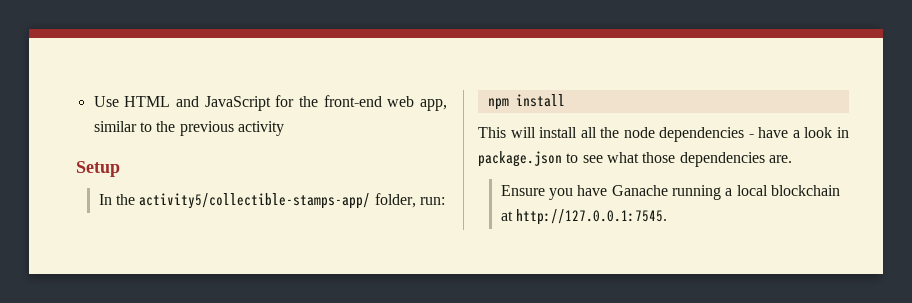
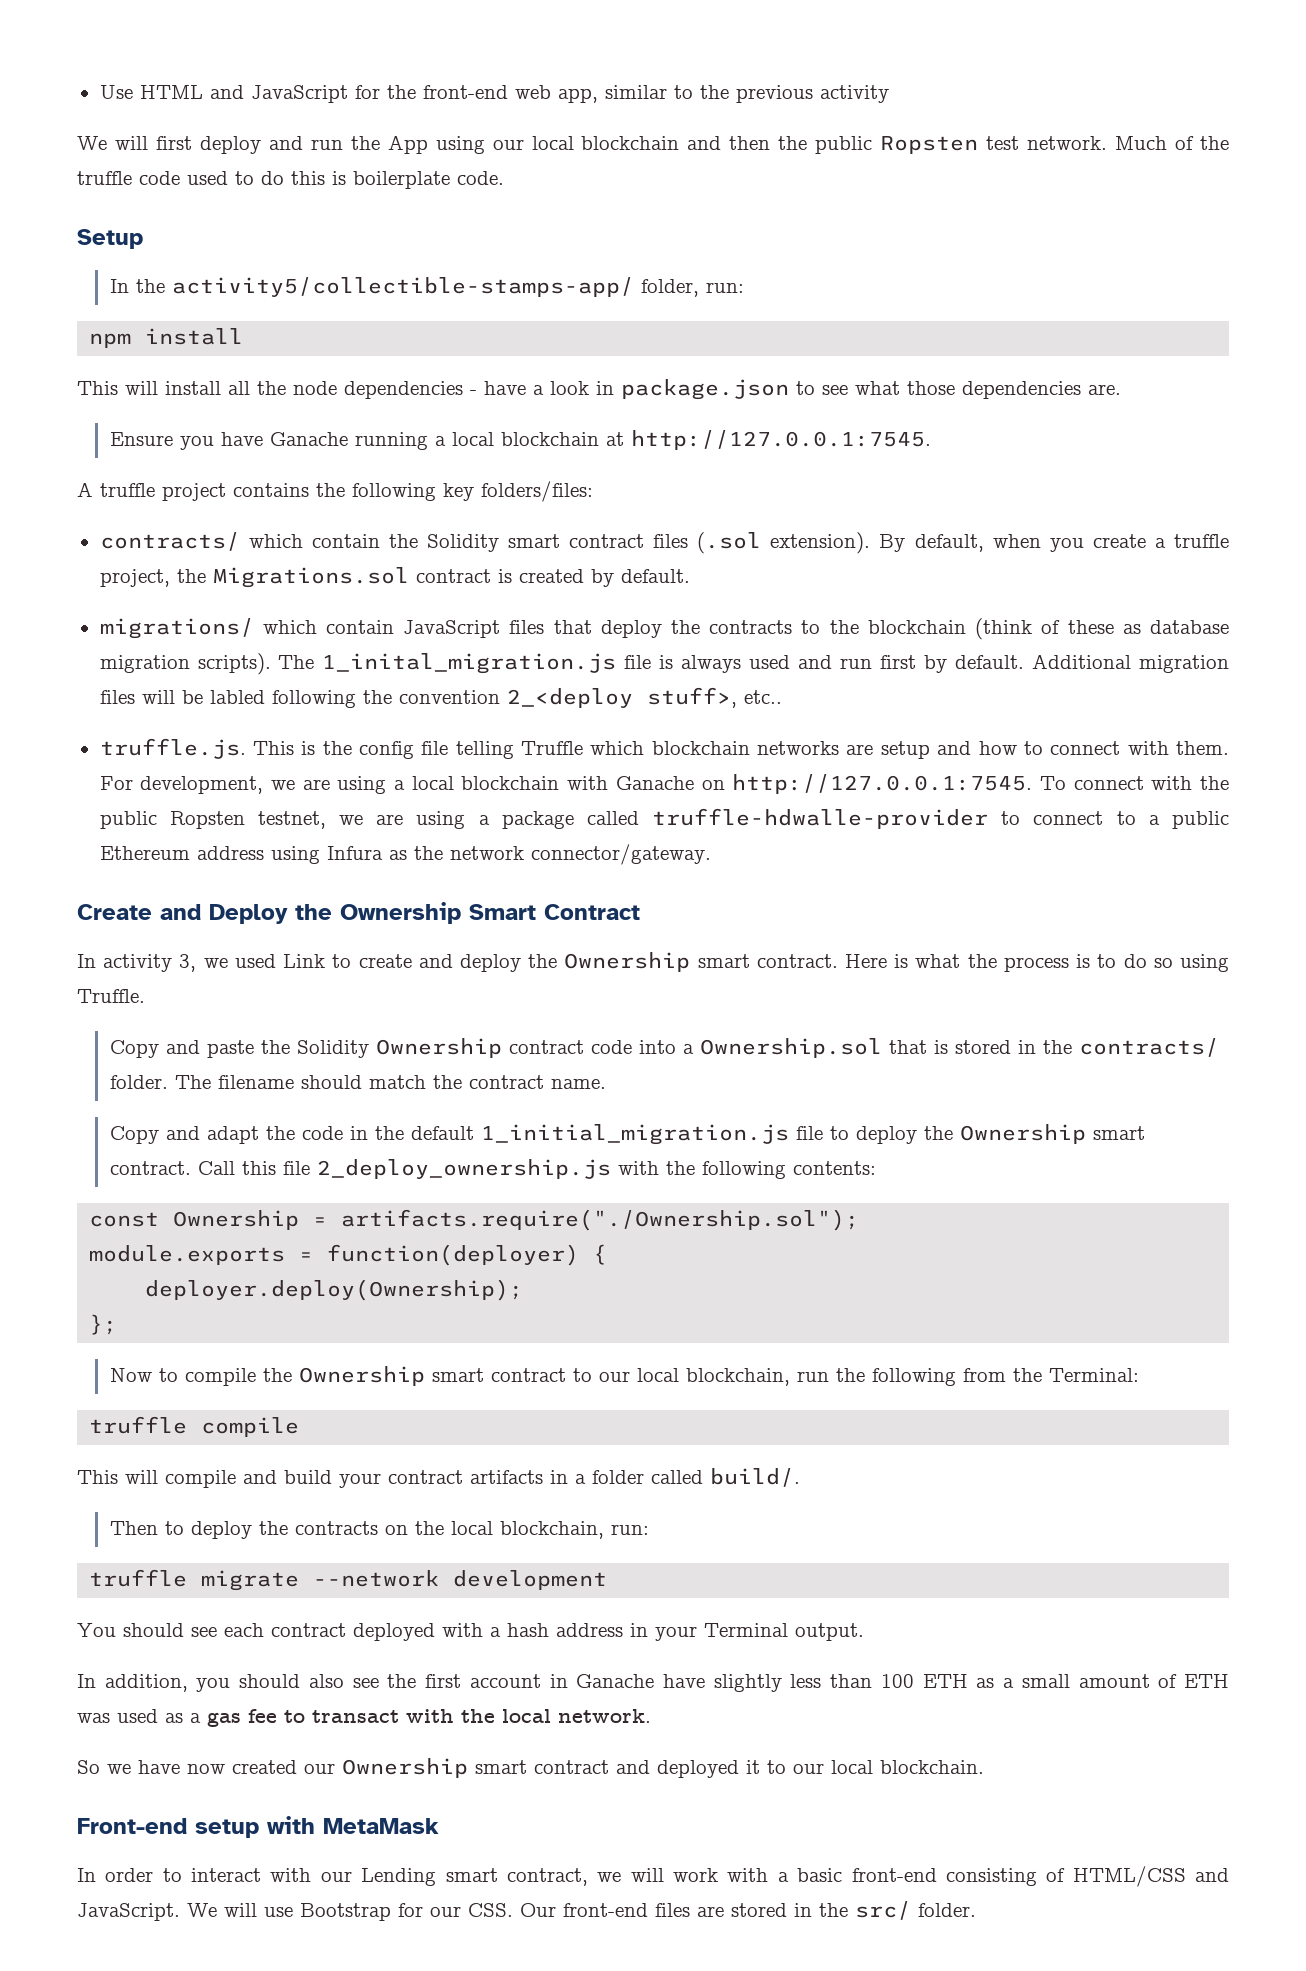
(284, 128) none -> [77,135,1230,154] [77,171,504,189] // We will first deploy and run the App using our local blockchain and then the public Ropsten test network. Much of the truffle code used to do this is boilerplate code.
(668, 217) none -> [77,481,593,502] [99,532,1230,554] [99,567,690,588] [99,618,1230,640] [99,653,1229,675] [99,687,782,708] [99,738,1230,759] [99,774,1230,794] [99,808,1229,829] [99,844,711,865] [77,902,640,924] [77,952,1230,972] [77,989,145,1003] [109,1038,1219,1058] [109,1075,606,1089] [109,1124,1145,1145] [109,1159,876,1179] [89,1209,860,1231] [89,1244,608,1266] [145,1279,524,1301] [89,1314,118,1335] [109,1366,1139,1386] [89,1416,300,1437] [77,1468,800,1488] [109,1521,649,1539] [89,1569,608,1591] [77,1623,864,1641] [77,1674,1230,1692] [77,1709,651,1727] [77,1758,984,1778] [77,1816,439,1838] [77,1866,1229,1887] [77,1901,976,1921] // A truffle project contains the following key folders/files: // contracts/ which contain the Solidity smart contract files (.sol extension). By default, when you create a truffle project, the Migrations.sol contract is created by default. // migrations/ which contain JavaScript files that deploy the contracts to the blockchain (think of these as database migration scripts). The 1_inital_migration.js file is always used and run first by default. Additional migration files will be labled following the convention 2_<deploy stuff>, etc.. // truffle.js. This is the config file telling Truffle which blockchain networks are setup and how to connect with them. For development, we are using a local blockchain with Ganache on http://127.0.0.1:7545. To connect with the public Ropsten testnet, we are using a package called truffle-hdwalle-provider to connect to a public Ethereum address using Infura as the network connector/gateway. // Create and Deploy the Ownership Smart Contract // In activity 3, we used Link to create and deploy the Ownership smart contract. Here is what the process is to do so using Truffle. // Copy and paste the Solidity Ownership contract code into a Ownership.sol that is stored in the contracts/ folder. The filename should match the contract name. // Copy and adapt the code in the default 1_initial_migration.js file to deploy the Ownership smart contract. Call this file 2_deploy_ownership.js with the following contents: // const Ownership = artifacts.require("./Ownership.sol"); // module.exports = function(deployer) { // deployer.deploy(Ownership); // }; // Now to compile the Ownership smart contract to our local blockchain, run the following from the Terminal: // truffle compile // This will compile and build your contract artifacts in a folder called build/. // Then to deploy the contracts on the local blockchain, run: // truffle migrate --network development // You should see each contract deployed with a hash address in your Terminal output. // In addition, you should also see the first account in Ganache have slightly less than 100 ETH as a small amount of ETH was used as a gas fee to transact with the local network. // So we have now created our Ownership smart contract and deployed it to our local blockchain. // Front-end setup with MetaMask // In order to interact with our Lending smart contract, we will work with a basic front-end consisting of HTML/CSS and JavaScript. We will use Bootstrap for our CSS. Our front-end files are stored in the src/ folder.

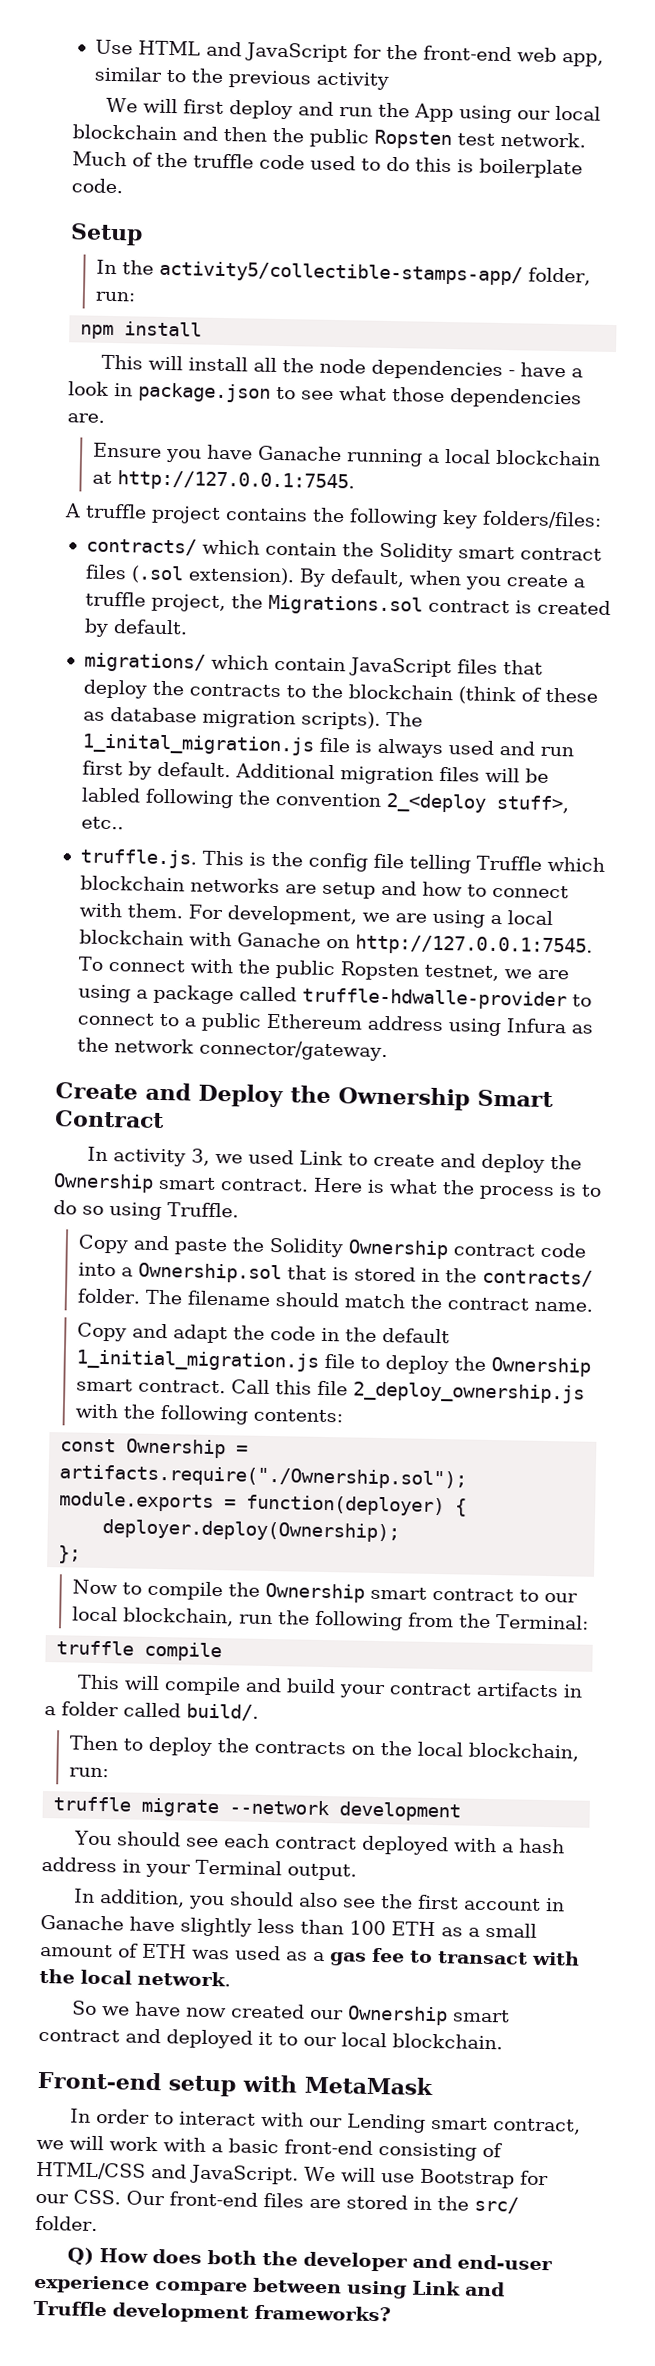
(976, 1910) none -> [66,2247,553,2272] [34,2274,505,2299] [33,2300,391,2323] // Q) How does both the developer and end-user experience compare between using Link and Truffle development frameworks?

